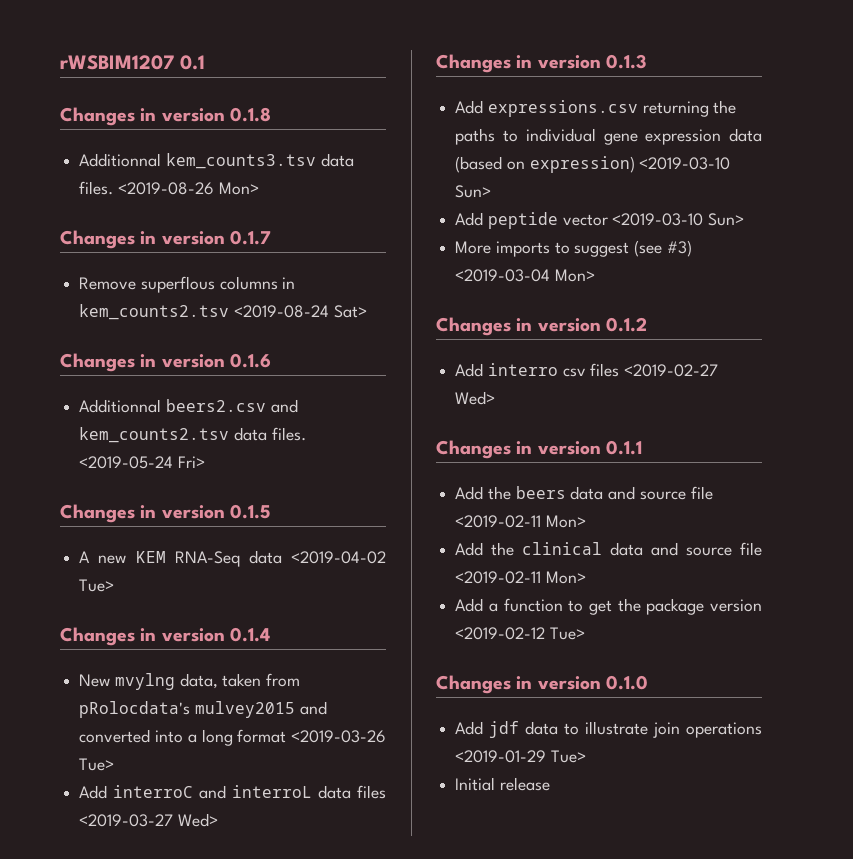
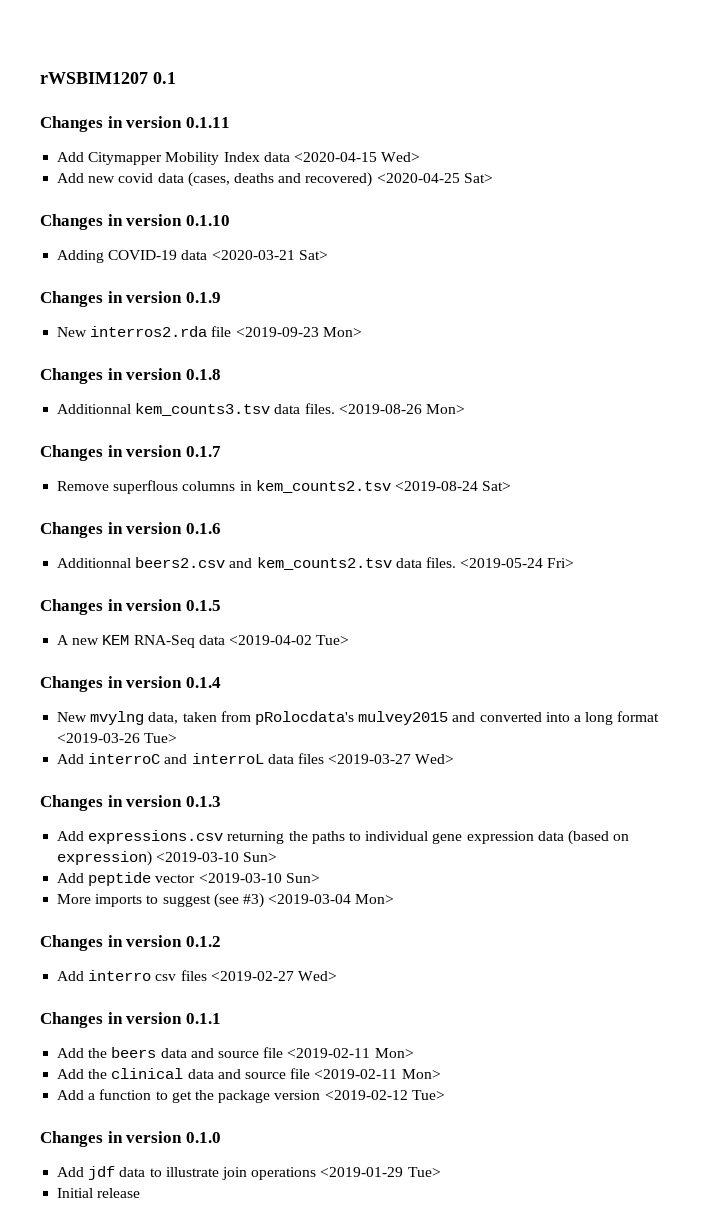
(205, 62) none -> [40,116,230,132] [57,152,421,165] [57,172,493,187] [40,214,230,230] [57,250,328,263] [40,291,221,307] [57,326,362,337] // Changes in version 0.1.11 // Add Citymapper Mobility Index data <2020-04-15 Wed> // Add new covid data (cases, deaths and recovered) <2020-04-25 Sat> // Changes in version 0.1.10 // Adding COVID-19 data <2020-03-21 Sat> // Changes in version 0.1.9 // New interros2.rda file <2019-09-23 Mon>

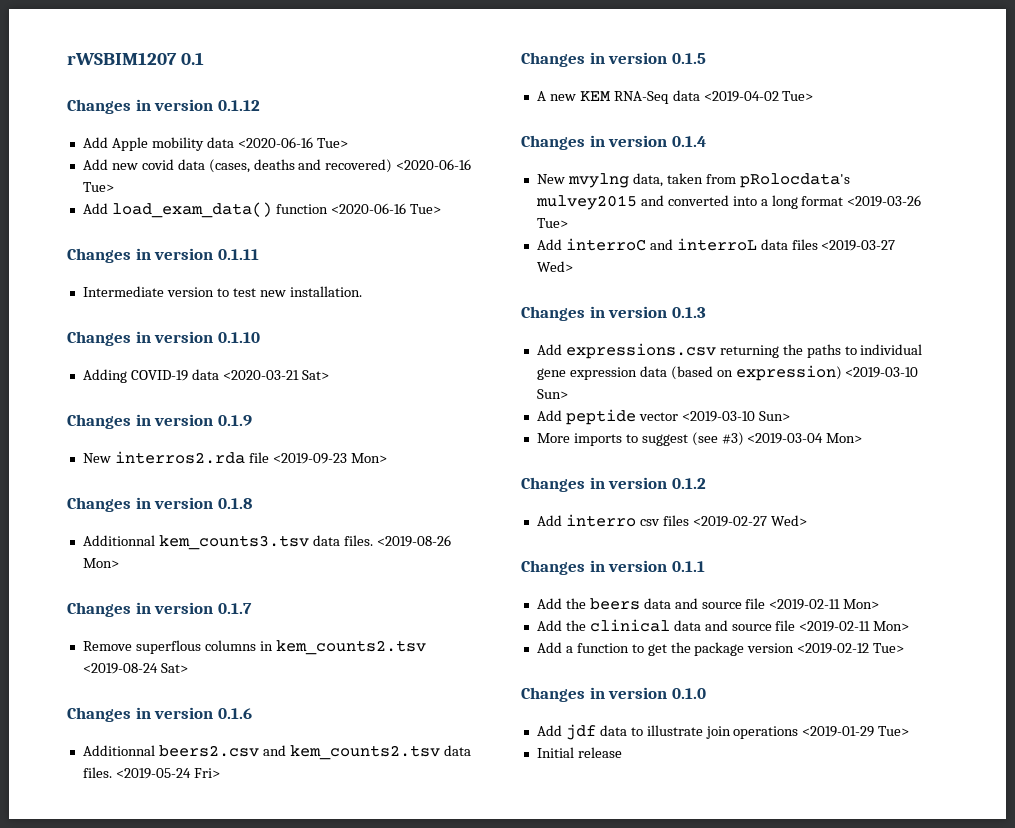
[185,117,230,128] [57,152,421,165] 0.1.11 // Add Citymapper Mobility Index data <2020-04-15 Wed> -> [217,100,260,111] [82,137,348,151] 0.1.12 // Add Apple mobility data <2020-06-16 Tue>
[376,173,493,183] <2020-04-25 Sat> -> [396,159,472,170] [82,182,114,192] [82,202,441,218] [67,248,259,263] [82,286,362,297] <2020-06-16 Tue> // Add load_exam_data() function <2020-06-16 Tue> // Changes in version 0.1.11 // Intermediate version to test new installation.

